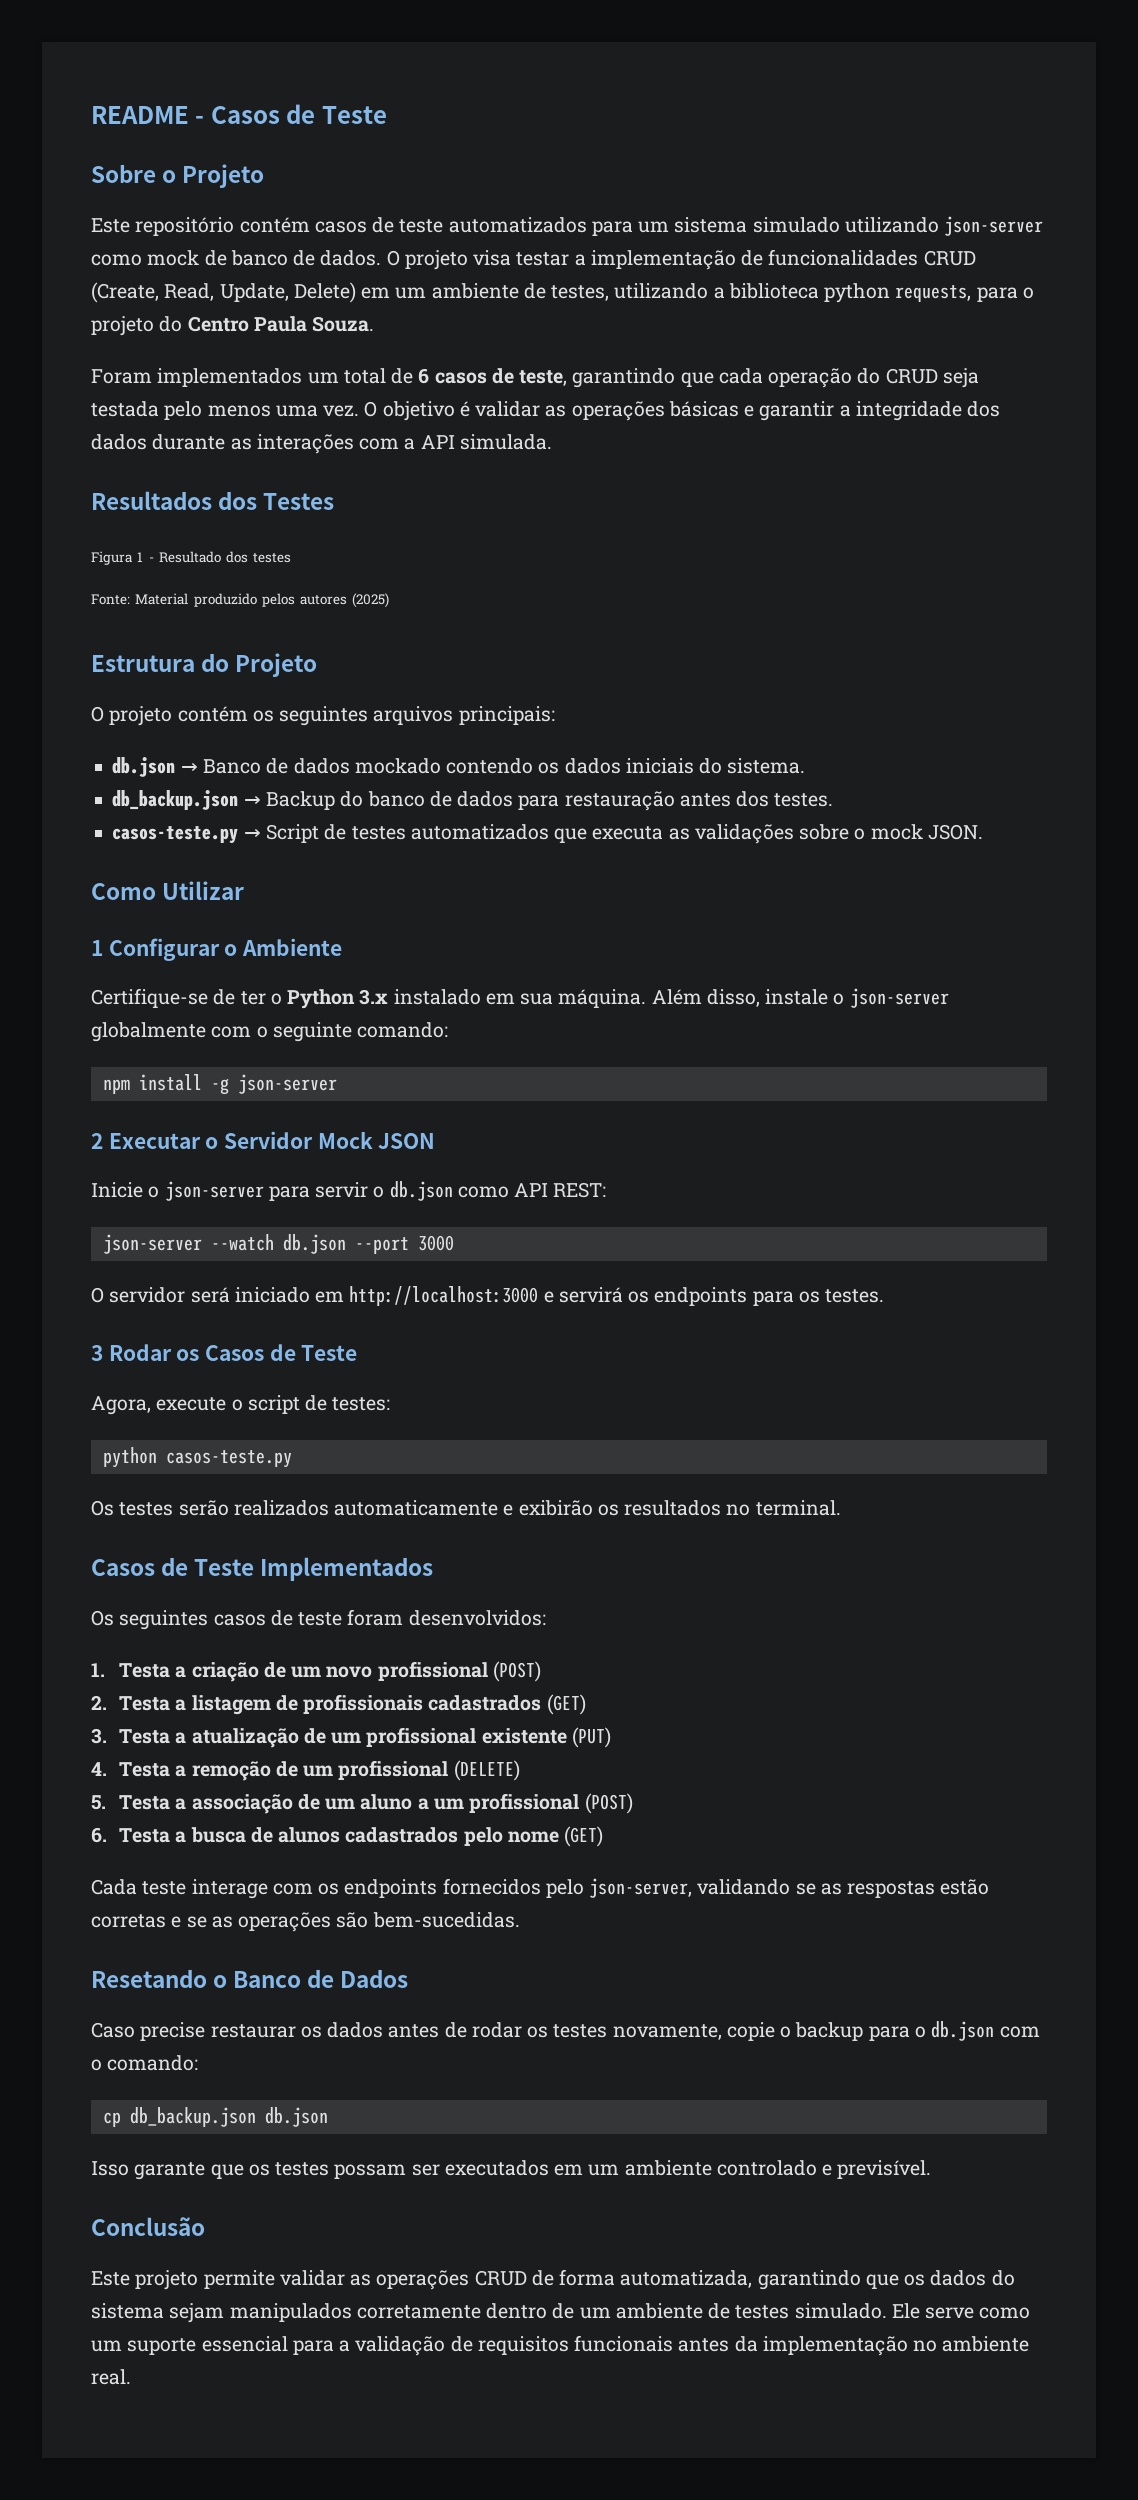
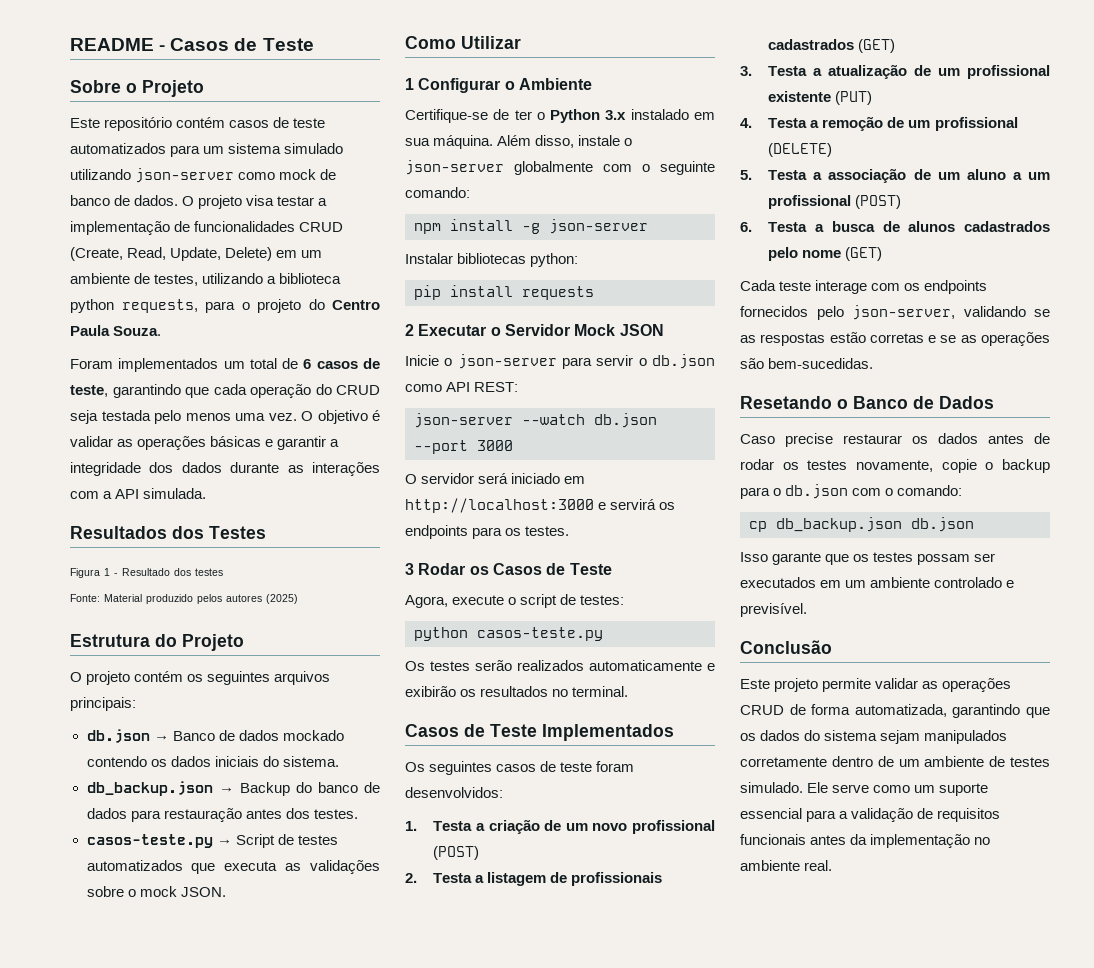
(337, 1084) none -> [405,253,579,267] [414,285,594,300] // Instalar bibliotecas python: // pip install requests

